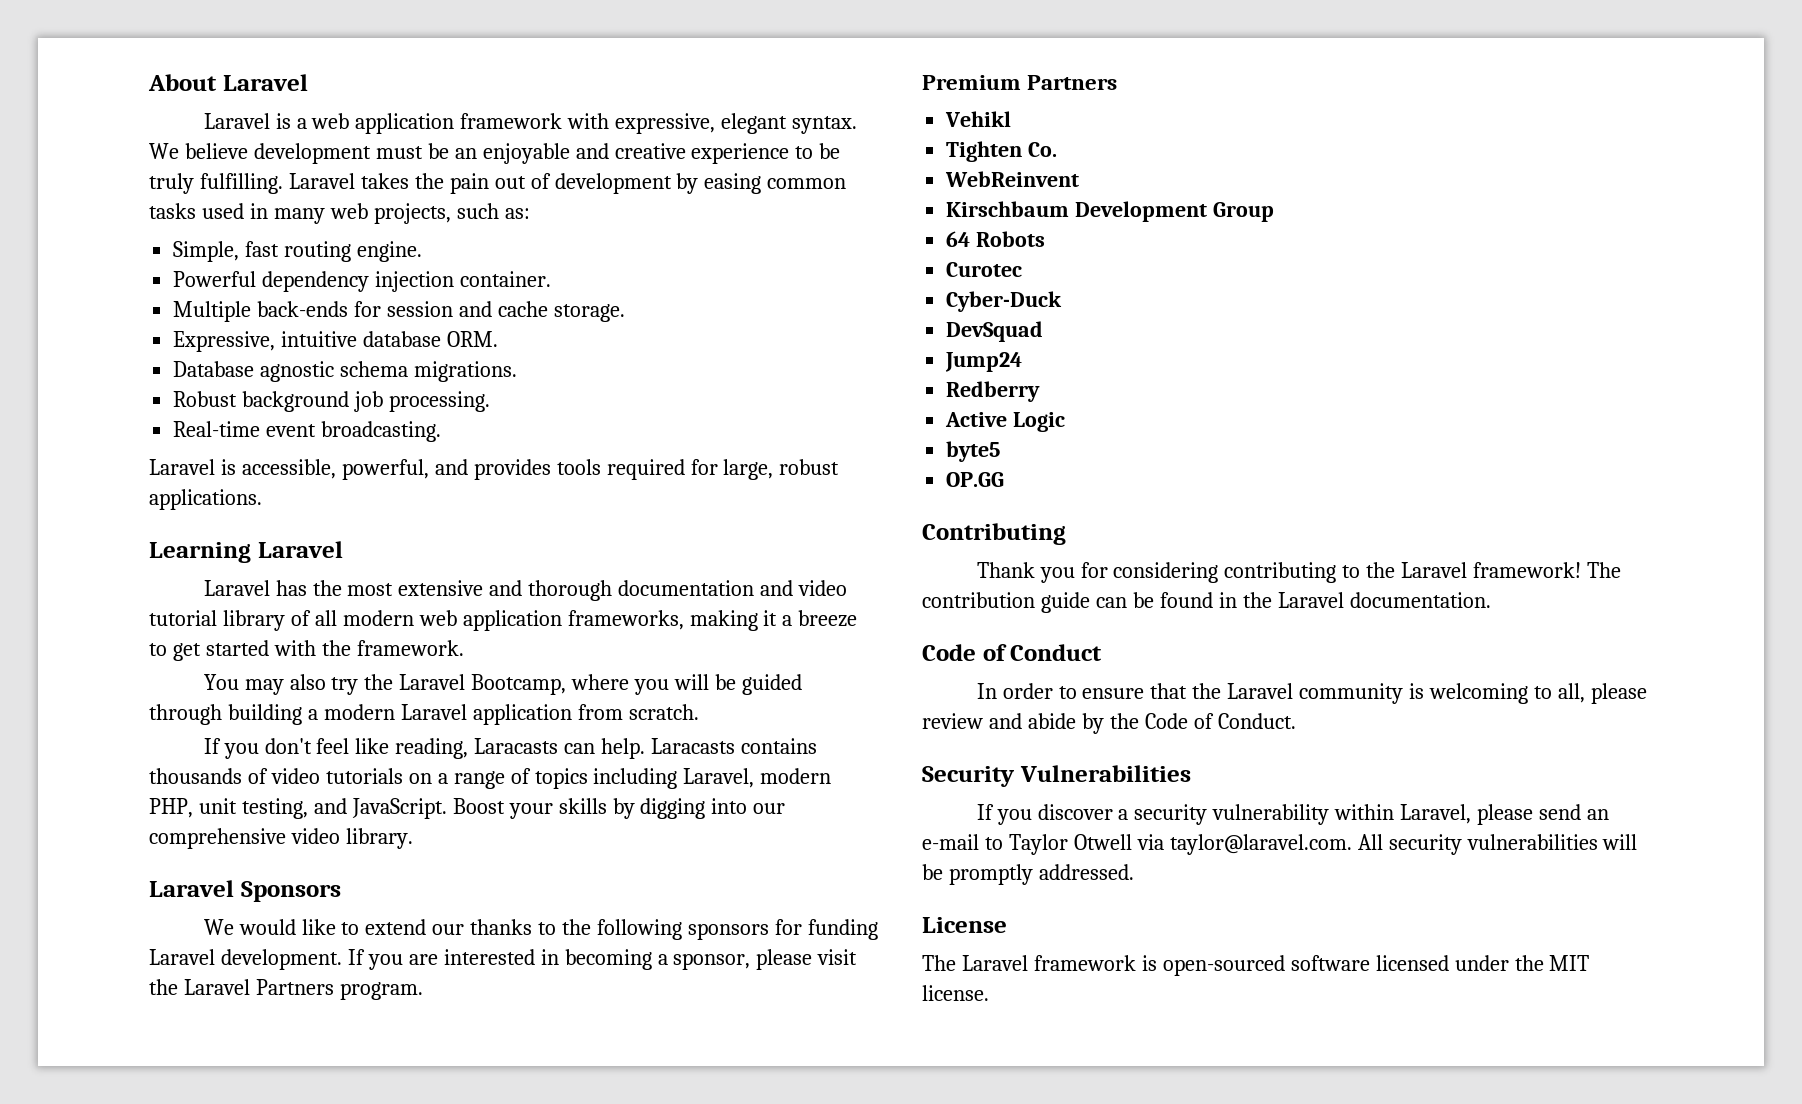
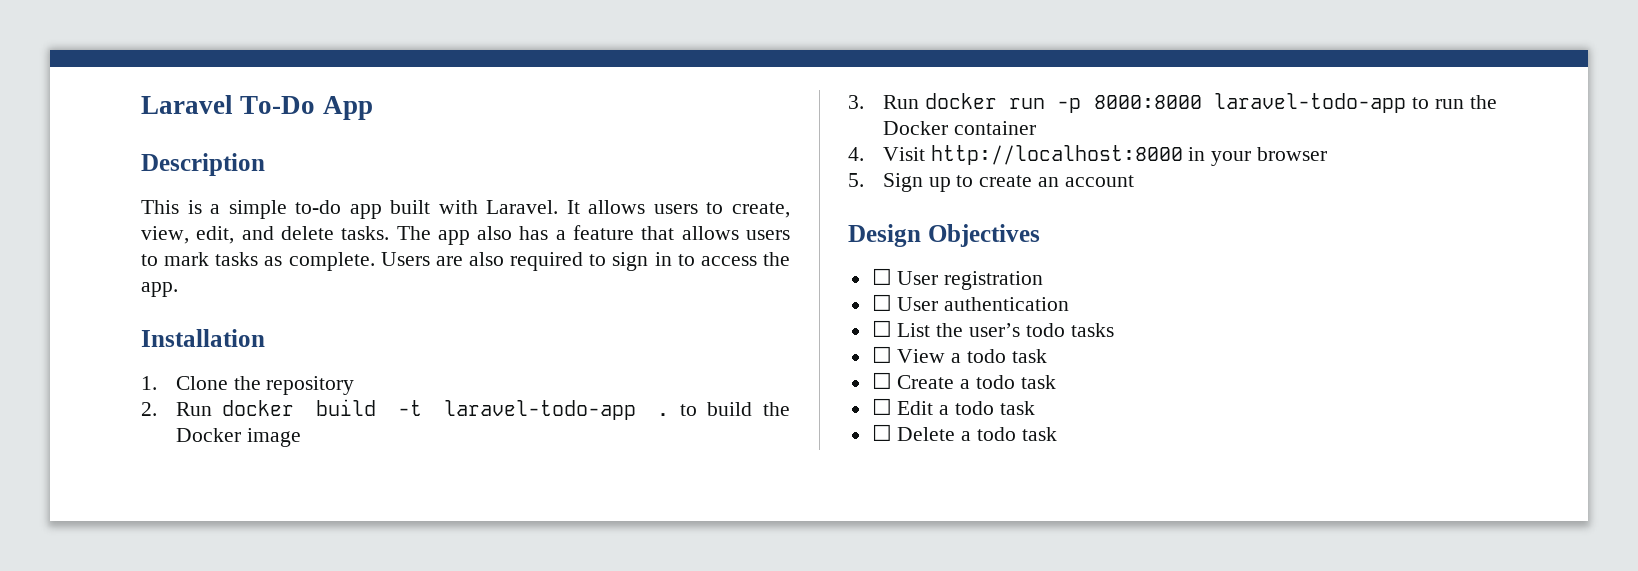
[148,74,308,91] [203,113,858,134] [149,143,841,164] [149,173,847,194] [149,203,530,224] [173,241,423,262] [173,271,552,292] [173,301,625,322] [173,331,499,352] [173,361,518,382] [173,391,491,412] [173,421,442,442] [149,459,840,480] [149,489,262,510] [149,541,343,563] [203,580,848,601] [149,610,858,631] [149,640,464,661] [203,674,802,695] [149,704,699,725] [203,738,818,759] [149,768,832,789] [149,798,786,819] [149,828,413,849] [149,880,341,902] [203,919,878,940] [149,949,858,970] [149,979,423,1000] [922,75,1118,90] [945,111,1012,127] [946,141,1058,162] [945,171,1080,187] [946,201,1275,222] [946,231,1046,247] [946,262,1023,277] [946,291,1063,312] [946,321,1044,342] [945,352,1023,372] [946,381,1041,402] [945,412,1066,432] [946,441,1001,462] [946,472,1005,487] [922,523,1066,545] [976,562,1622,583] [922,592,1491,613] [922,644,1103,661] [976,683,1647,704] [922,713,1296,734] [922,765,1191,787] [976,804,1610,825] [922,834,1638,855] [922,864,1134,885] [922,917,1007,933] [922,955,1590,976] [922,985,989,1001] About Laravel // Laravel is a web application framework with expressive, elegant syntax. We believe development must be an enjoyable and creative experience to be truly fulfilling. Laravel takes the pain out of development by easing common tasks used in many web projects, such as: // Simple, fast routing engine. // Powerful dependency injection container. // Multiple back-ends for session and cache storage. // Expressive, intuitive database ORM. // Database agnostic schema migrations. // Robust background job processing. // Real-time event broadcasting. // Laravel is accessible, powerful, and provides tools required for large, robust applications. // Learning Laravel // Laravel has the most extensive and thorough documentation and video tutorial library of all modern web application frameworks, making it a breeze to get started with the framework. // You may also try the Laravel Bootcamp, where you will be guided through building a modern Laravel application from scratch. // If you don't feel like reading, Laracasts can help. Laracasts contains thousands of video tutorials on a range of topics including Laravel, modern PHP, unit testing, and JavaScript. Boost your skills by digging into our comprehensive video library. // Laravel Sponsors // We would like to extend our thanks to the following sponsors for funding Laravel development. If you are interested in becoming a sponsor, please visit the Laravel Partners program. // Premium Partners // Vehikl // Tighten Co. // WebReinvent // Kirschbaum Development Group // 64 Robots // Curotec // Cyber-Duck // DevSquad // Jump24 // Redberry // Active Logic // byte5 // OP.GG // Contributing // Thank you for considering contributing to the Laravel framework! The contribution guide can be found in the Laravel documentation. // Code of Conduct // In order to ensure that the Laravel community is welcoming to all, please review and abide by the Code of Conduct. // Security Vulnerabilities // If you discover a security vulnerability within Laravel, please send an e-mail to Taylor Otwell via taylor@laravel.com. All security vulnerabilities will be promptly addressed. // License // The Laravel framework is open-sourced software licensed under the MIT license. -> [141,95,373,120] [141,153,265,176] [141,200,790,219] [141,225,790,245] [141,252,790,271] [141,282,178,297] [141,329,265,347] [141,376,355,395] [141,399,790,420] [175,428,301,447] [848,93,1497,113] [882,121,1036,135] [848,145,1328,166] [848,173,1134,192] [848,224,1040,247] [871,268,1044,290] [871,294,1070,311] [871,320,1114,337] [871,346,1047,363] [871,372,1056,389] [871,398,1035,415] [871,424,1057,441] Laravel To-Do App // Description // This is a simple to-do app built with Laravel. It allows users to create, view, edit, and delete tasks. The app also has a feature that allows users to mark tasks as complete. Users are also required to sign in to access the app. // Installation // 1. Clone the repository // 2. Run docker build -t laravel-todo-app . to build the Docker image // 3. Run docker run -p 8000:8000 laravel-todo-app to run the Docker container // 4. Visit http://localhost:8000 in your browser // 5. Sign up to create an account // Design Objectives // ☐ User registration // ☐ User authentication // ☐ List the user’s todo tasks // ☐ View a todo task // ☐ Create a todo task // ☐ Edit a todo task // ☐ Delete a todo task

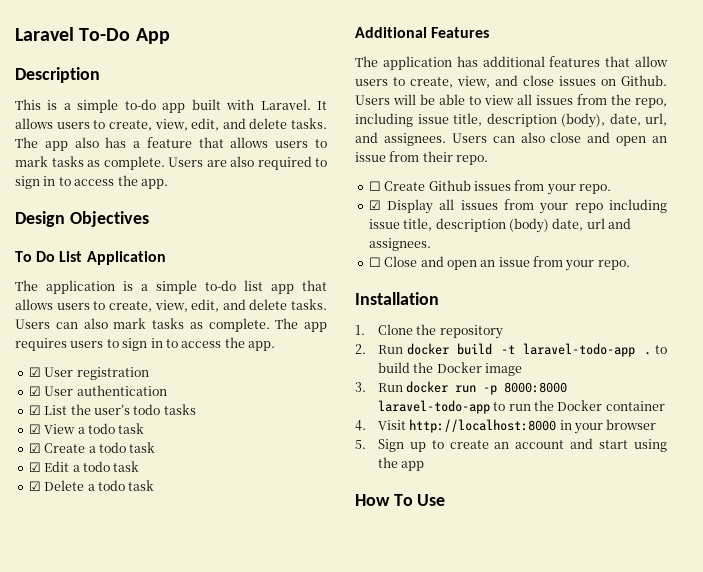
(178, 289) none -> [15,211,149,227] [15,251,166,265] [15,280,327,294] [15,299,327,312] [15,318,327,332] [15,337,275,351] [28,367,149,380] [28,385,167,396] [28,404,196,415] [28,423,145,434] [28,442,156,453] [28,461,140,472] [28,480,155,491] [355,27,490,38] [355,56,668,70] [355,75,667,88] [355,94,667,108] [355,113,667,128] [355,132,667,146] [355,151,489,165] [368,180,611,195] [368,199,667,214] [368,218,631,233] [368,238,431,251] [368,256,630,271] // Design Objectives // To Do List Application // The application is a simple to-do list app that allows users to create, view, edit, and delete tasks. Users can also mark tasks as complete. The app requires users to sign in to access the app. // ☑ User registration // ☑ User authentication // ☑ List the user’s todo tasks // ☑ View a todo task // ☑ Create a todo task // ☑ Edit a todo task // ☑ Delete a todo task // Additional Features // The application has additional features that allow users to create, view, and close issues on Github. Users will be able to view all issues from the repo, including issue title, description (body), date, url, and assignees. Users can also close and open an issue from their repo. // ☐ Create Github issues from your repo. // ☑ Display all issues from your repo including issue title, description (body) date, url and assignees. // ☐ Close and open an issue from your repo.
[848,224,1040,247] [871,268,1044,290] [871,294,1070,311] [871,320,1114,337] [871,346,1047,363] [871,372,1056,389] [871,398,1035,415] [871,424,1057,441] // Design Objectives // ☐ User registration // ☐ User authentication // ☐ List the user’s todo tasks // ☐ View a todo task // ☐ Create a todo task // ☐ Edit a todo task // ☐ Delete a todo task -> [570,438,667,452] [377,457,425,471] [355,494,446,506] and start using the app // How To Use

